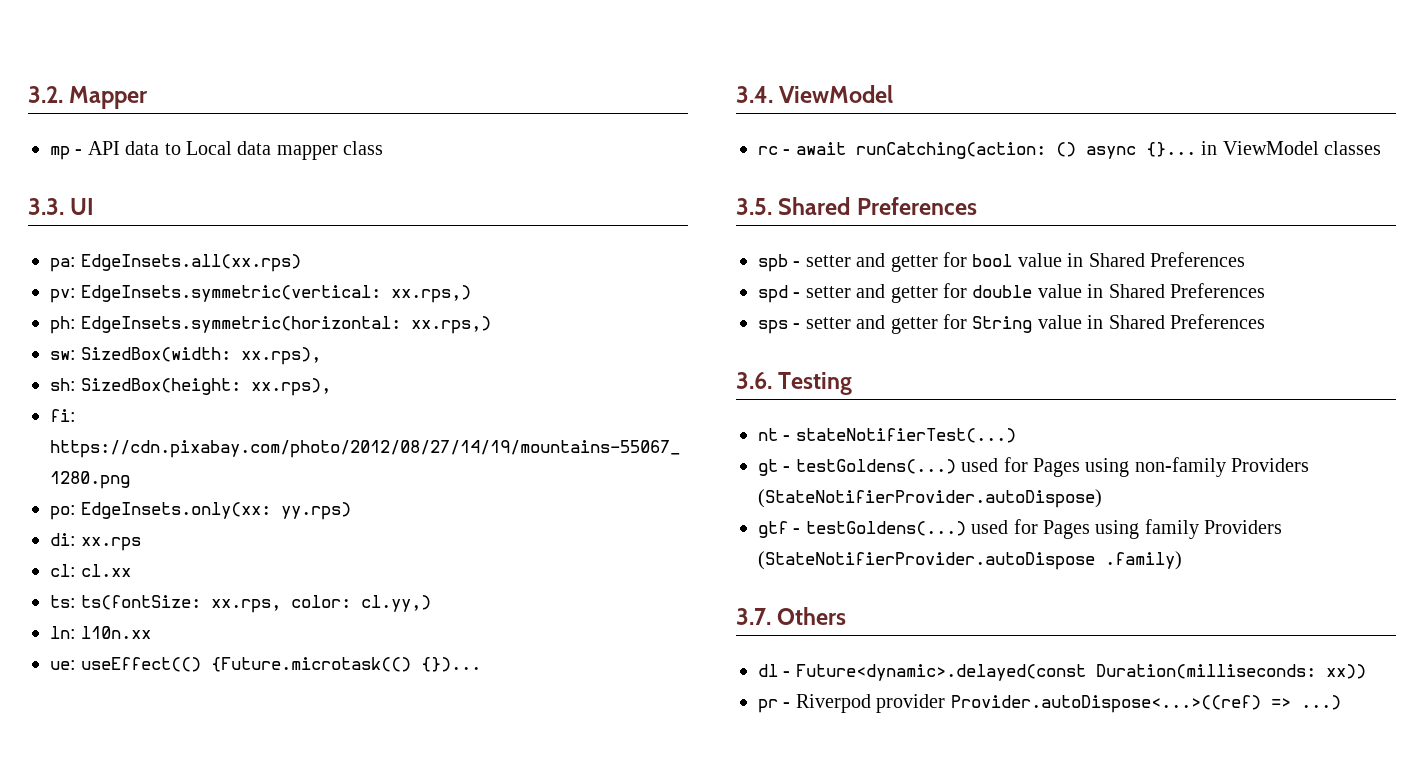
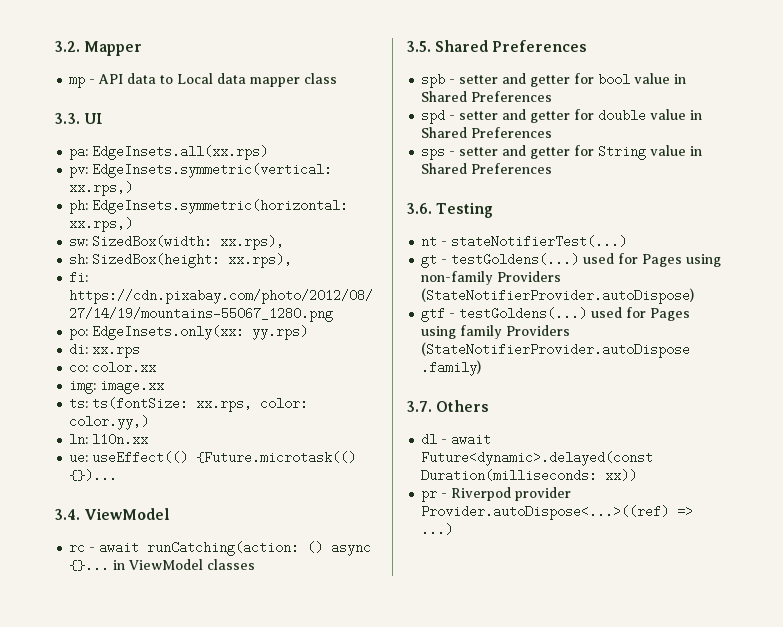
[50,564,132,577] cl: cl.xx -> [69,361,157,374] [69,379,165,394] co: color.xx // img: image.xx
[361,595,432,612] cl.yy,) -> [69,415,150,430] color.yy,)
(791, 674) none -> [451,433,492,446] await

